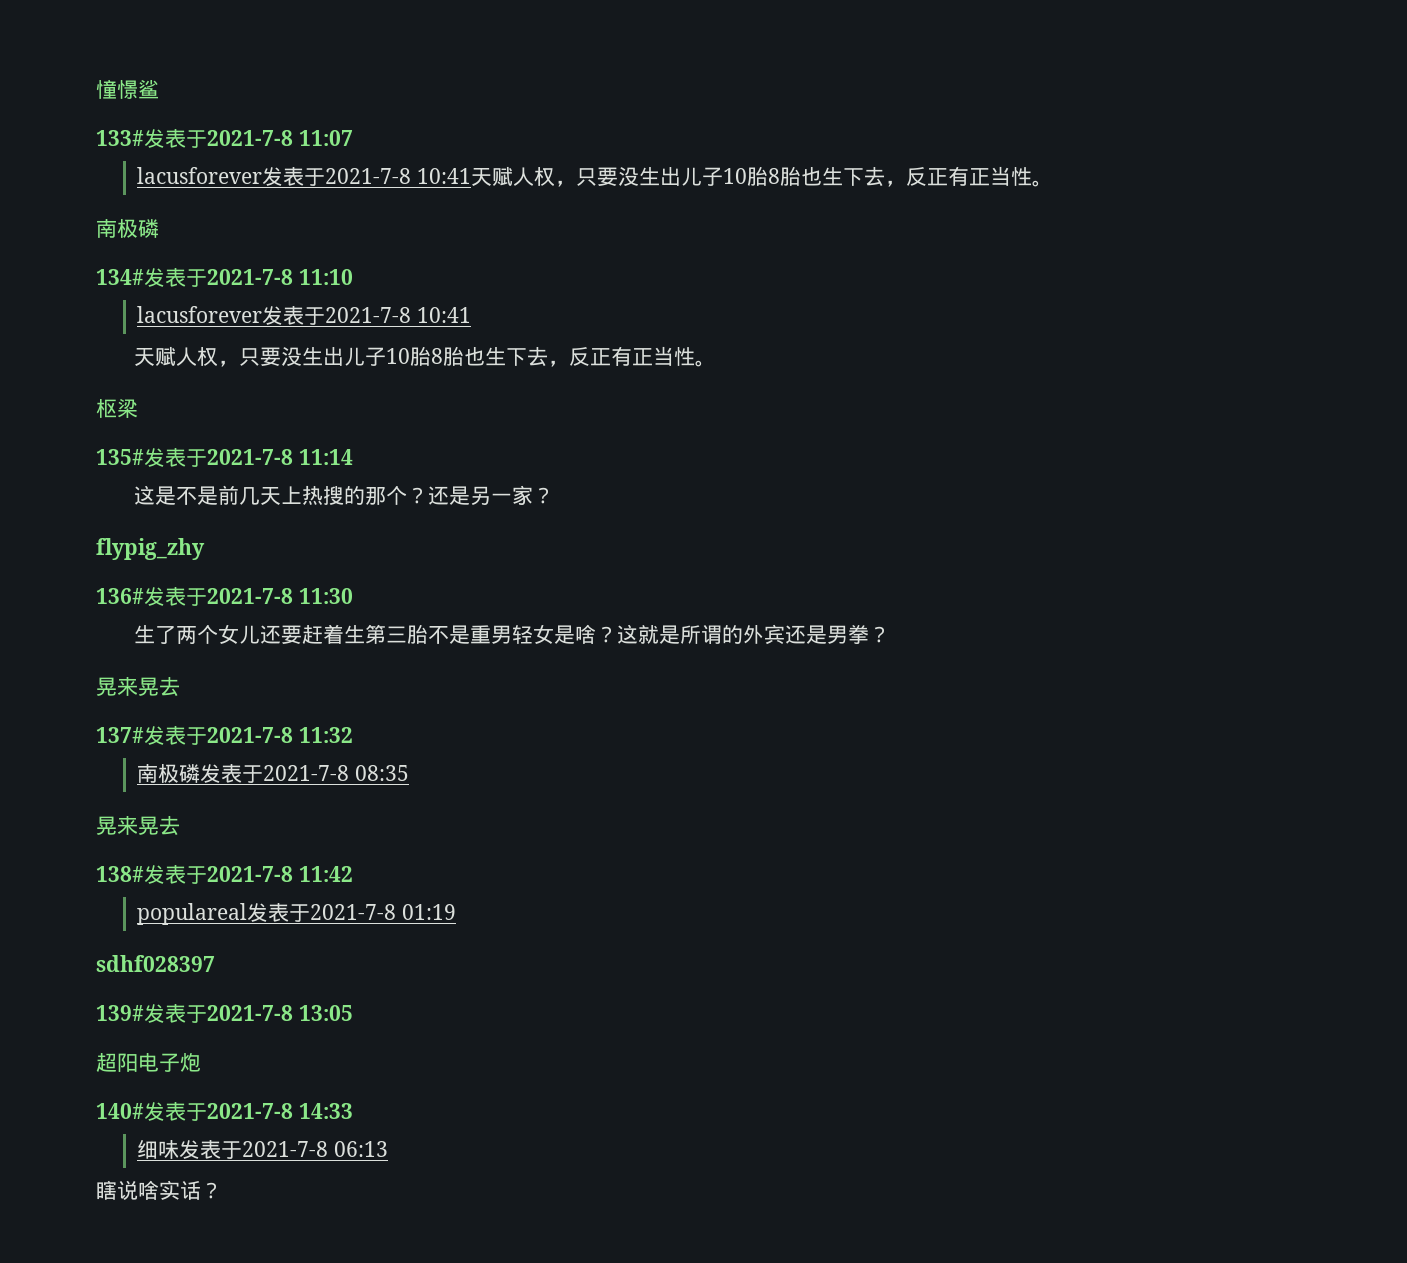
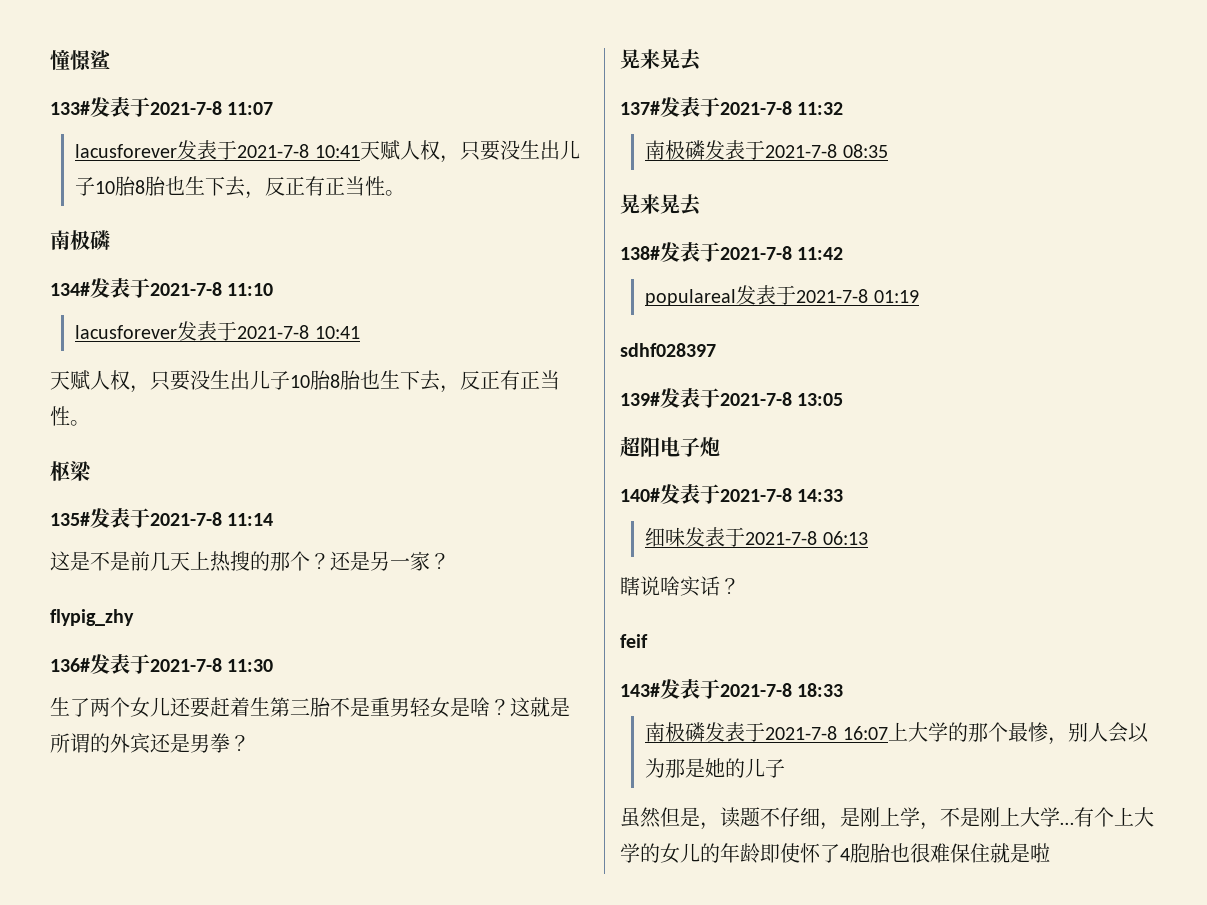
(222, 1190) none -> [620,634,648,648] [620,679,844,699] [645,722,1149,745] [645,758,786,778] [620,807,1154,830] [620,843,1050,864] // feif // 143#发表于2021-7-8 18:33 // 南极磷发表于2021-7-8 16:07上大学的那个最惨，别人会以为那是她的儿子 // 虽然但是，读题不仔细，是刚上学，不是刚上大学…有个上大学的女儿的年龄即使怀了4胞胎也很难保住就是啦

